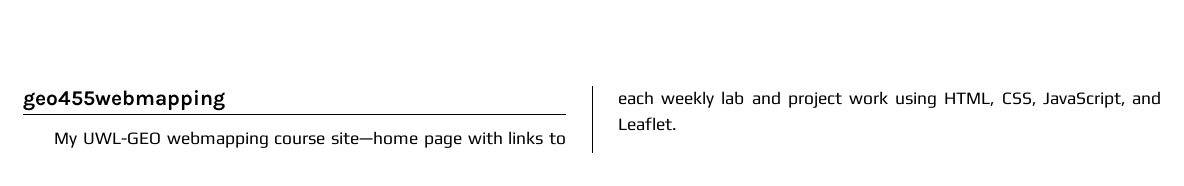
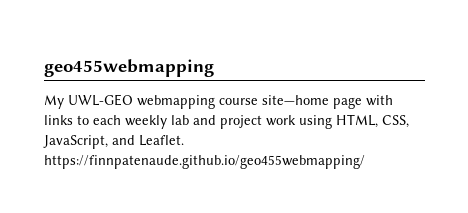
(676, 124) none -> [44,155,365,169] https://finnpatenaude.github.io/geo455webmapping/

